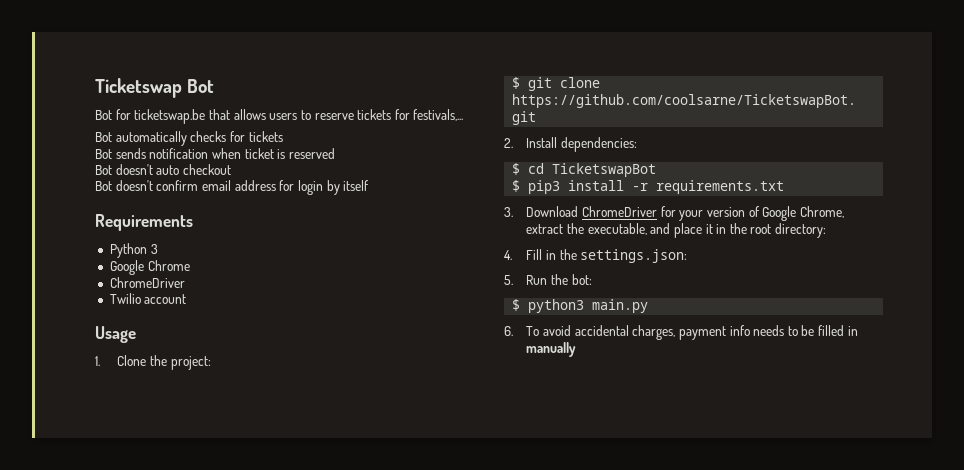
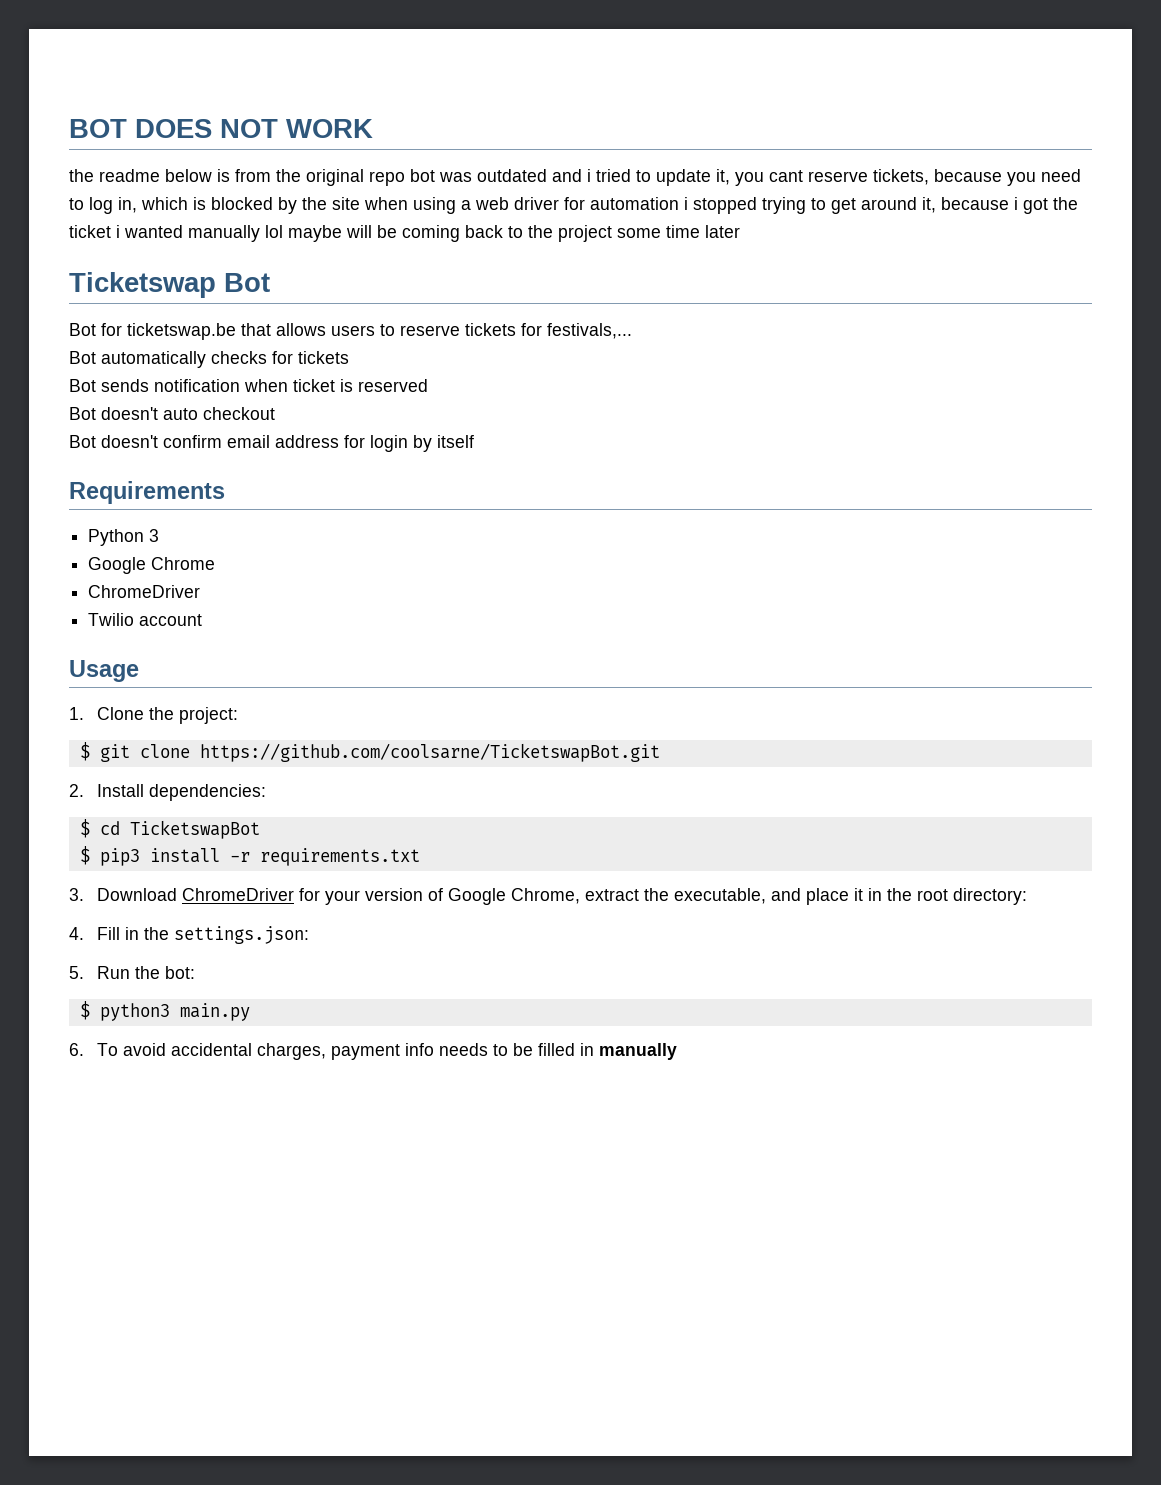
(95, 88) none -> [69,119,373,138] [69,169,1081,186] [69,197,1078,214] [69,225,740,242] BOT DOES NOT WORK // the readme below is from the original repo bot was outdated and i tried to update it, you cant reserve tickets, because you need to log in, which is blocked by the site when using a web driver for automation i stopped trying to get around it, because i got the ticket i wanted manually lol maybe will be coming back to the project some time later //

